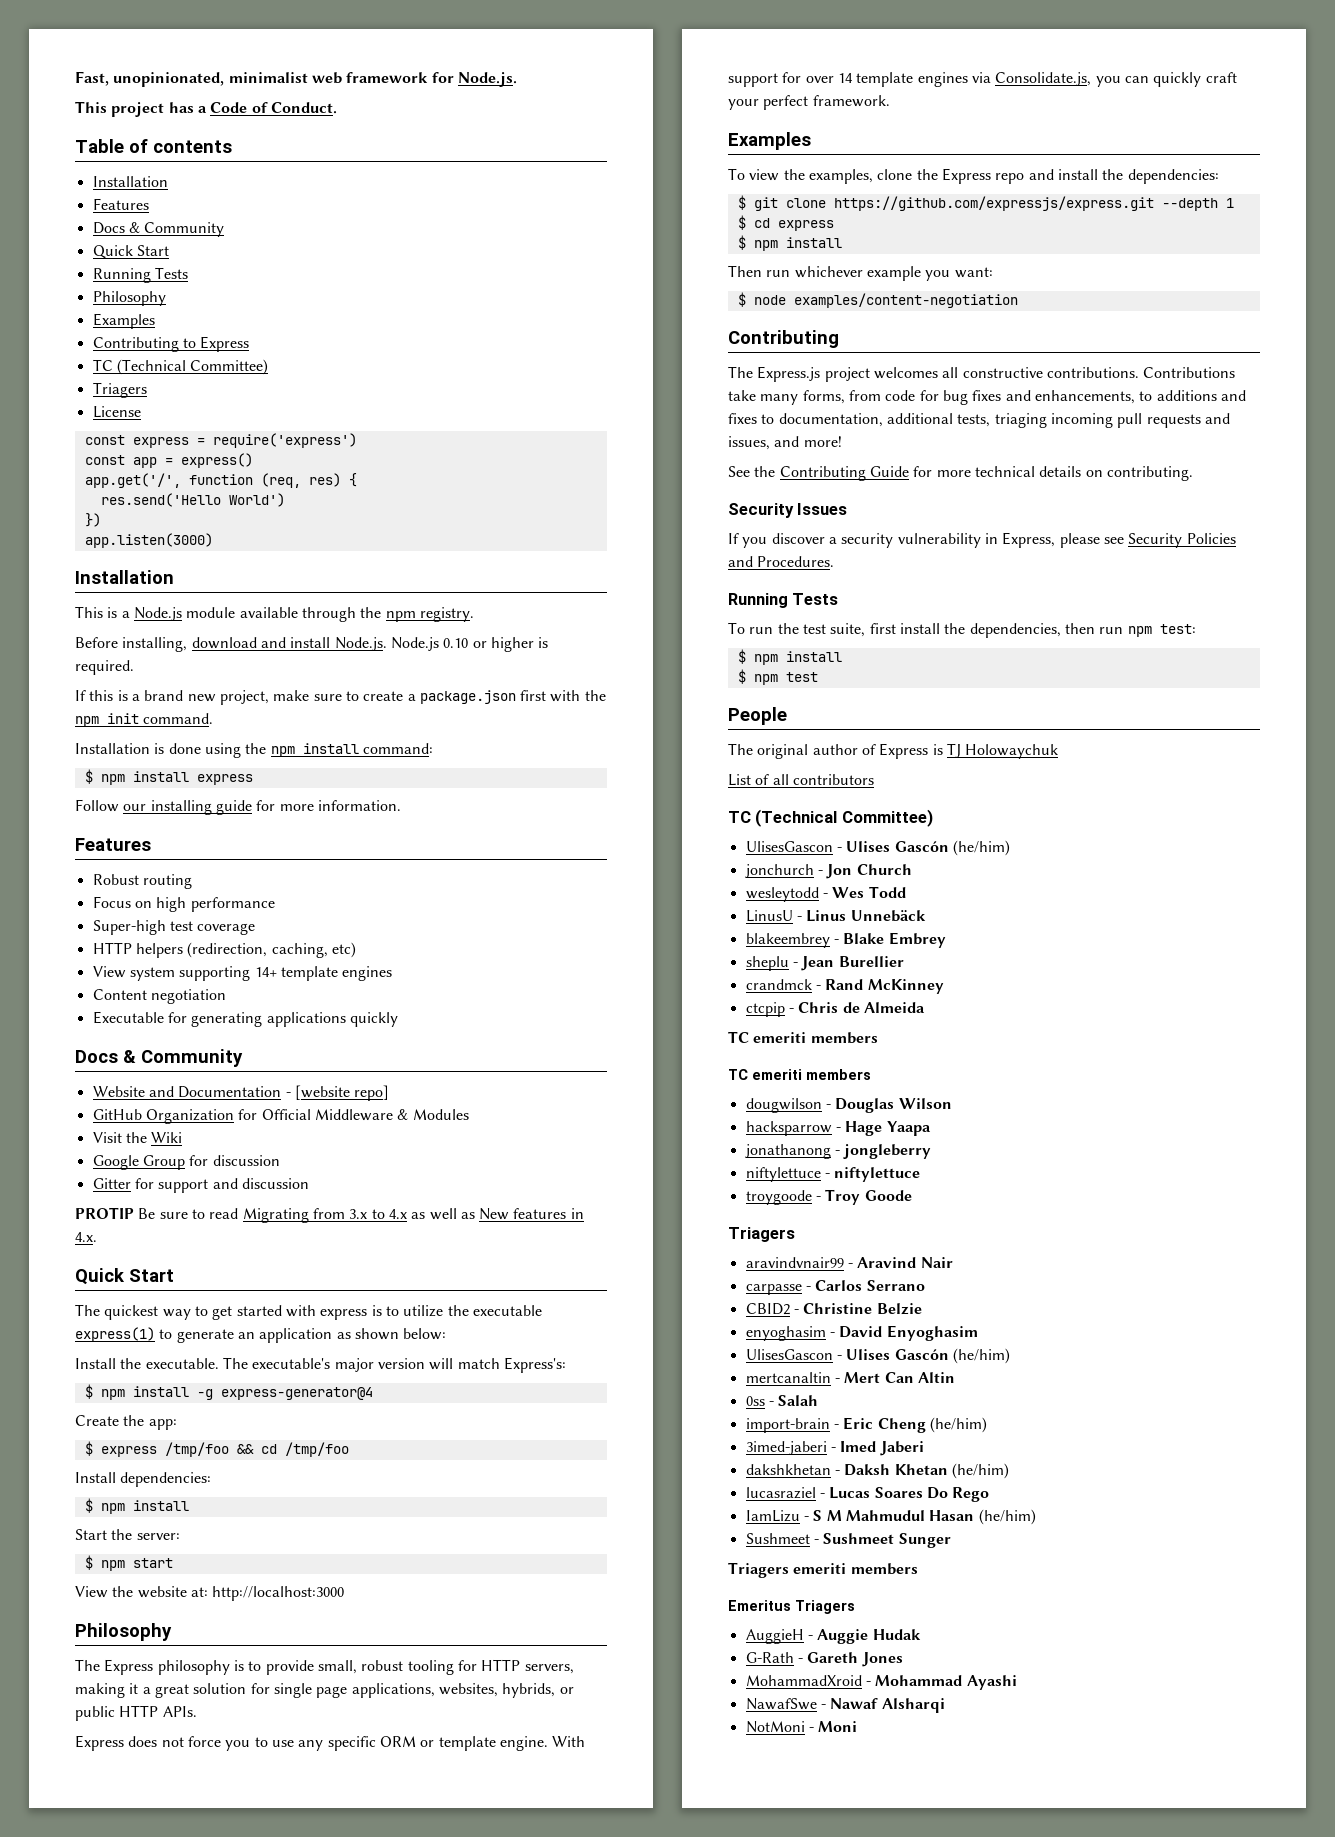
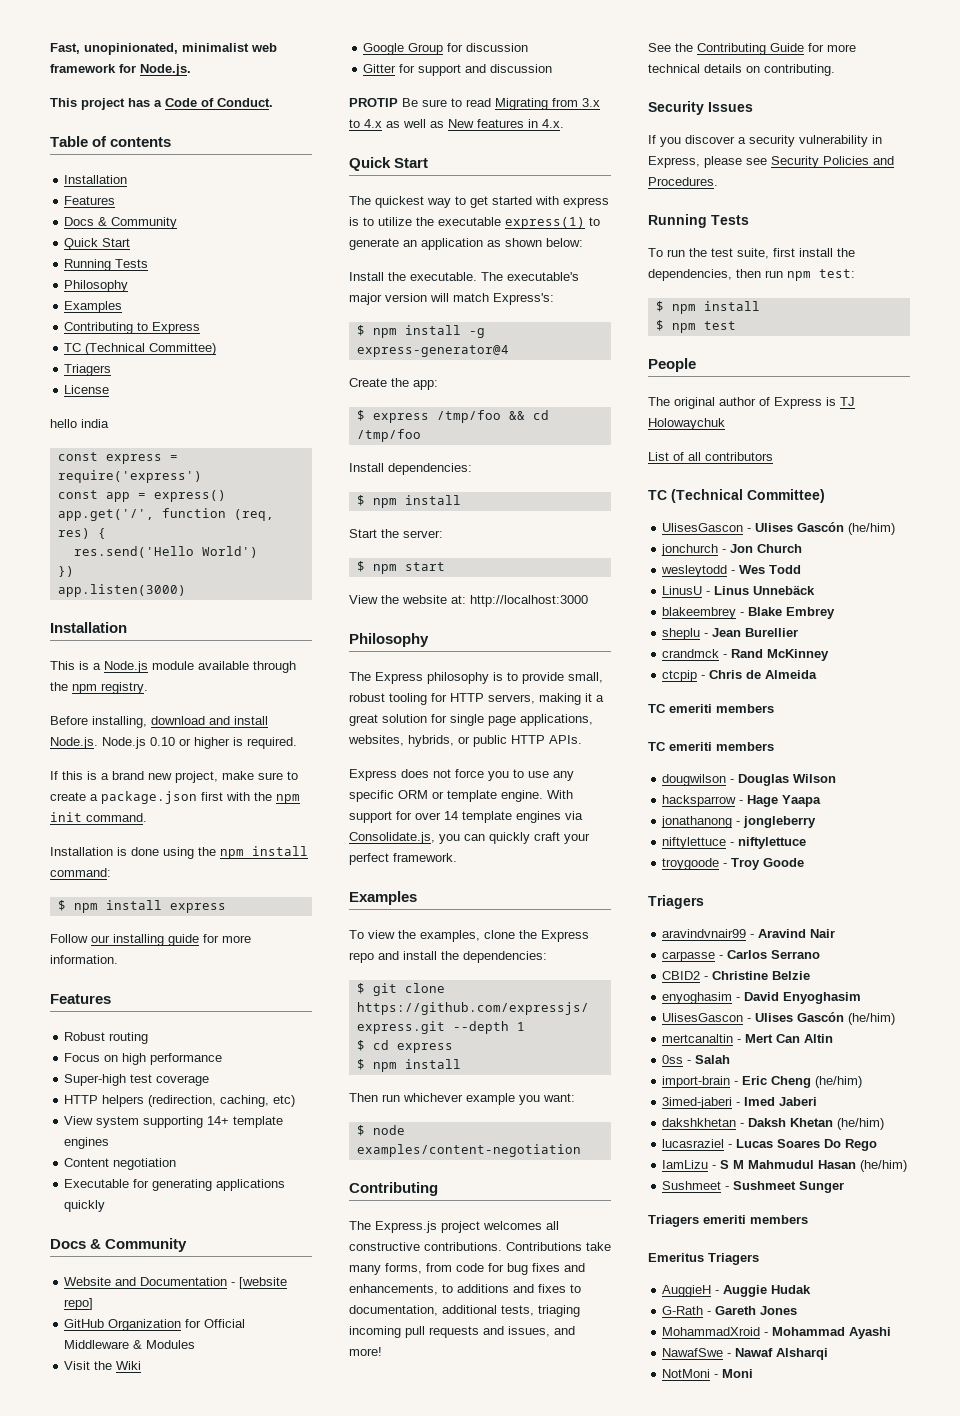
(141, 412) none -> [50,419,109,428] // hello india

